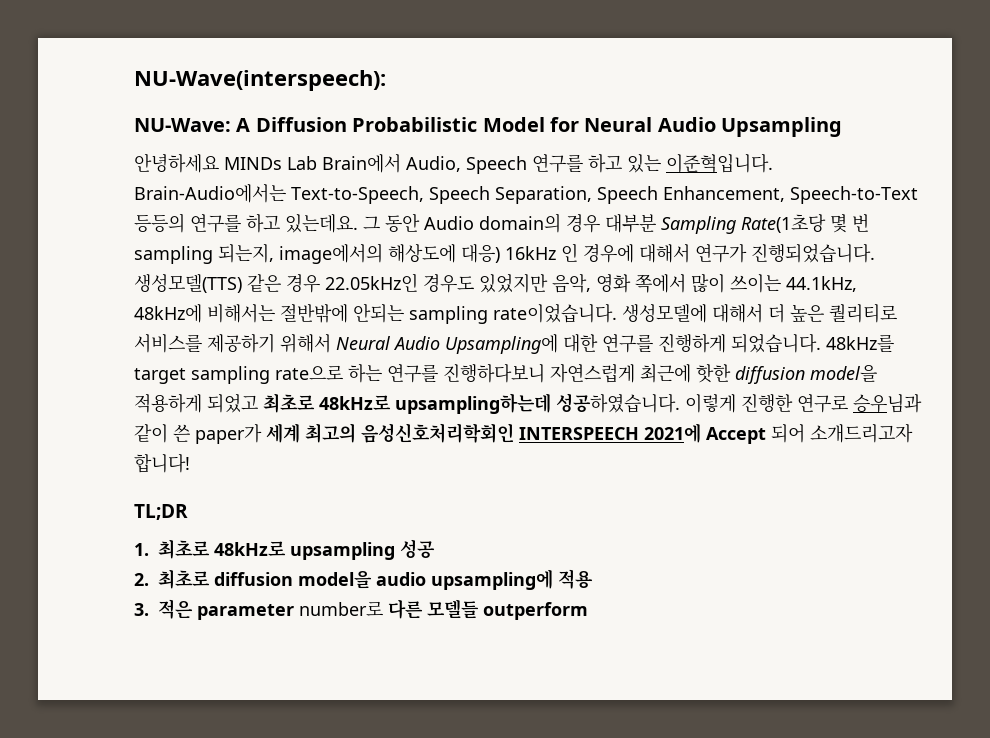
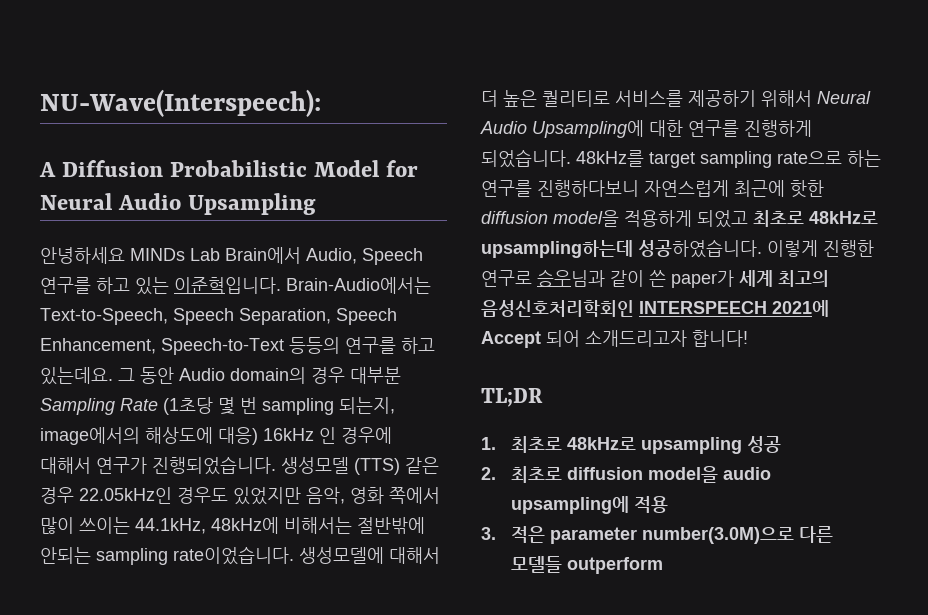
[134,70,386,91] [134,118,231,132] NU-Wave(interspeech): // NU-Wave: -> [40,89,321,117] NU-Wave(Interspeech): //
[741,214,826,233] Rate(1초당 -> [120,397,213,415] Rate (1초당
[134,274,242,293] 생성모델(TTS) -> [281,457,400,475] 생성모델 (TTS)
[299,601,383,616] number로 -> [641,527,794,544] number(3.0M)으로

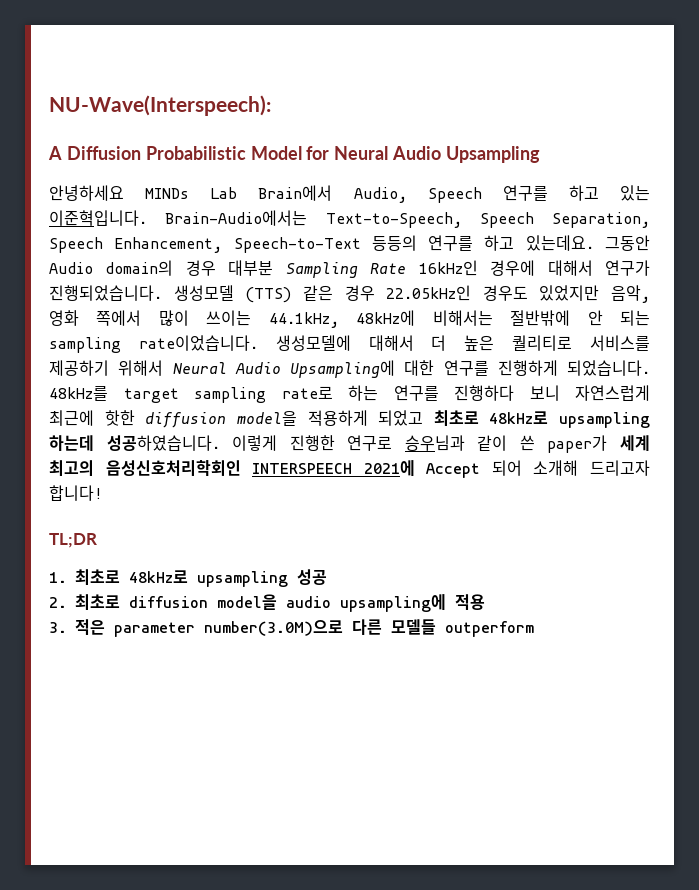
[118,367,174,384] 그 동안 -> [605,235,650,251] 그동안
[163,397,395,415] [40,427,336,445] (1초당 몇 번 sampling 되는지, image에서의 해상도에 대응) 16kHz 인 -> [418,260,478,276] 16kHz인
[40,547,91,564] 안되는 -> [587,310,650,326] 안 되는
[777,151,842,164] rate으로 -> [281,386,333,399] rate로
[537,180,639,197] 진행하다보니 -> [454,385,560,401] 진행하다 보니
[481,240,633,258] upsampling하는데 -> [559,412,650,428] [49,435,94,451] upsampling 하는데
[585,330,687,347] 소개드리고자 -> [533,460,650,476] 소개해 드리고자

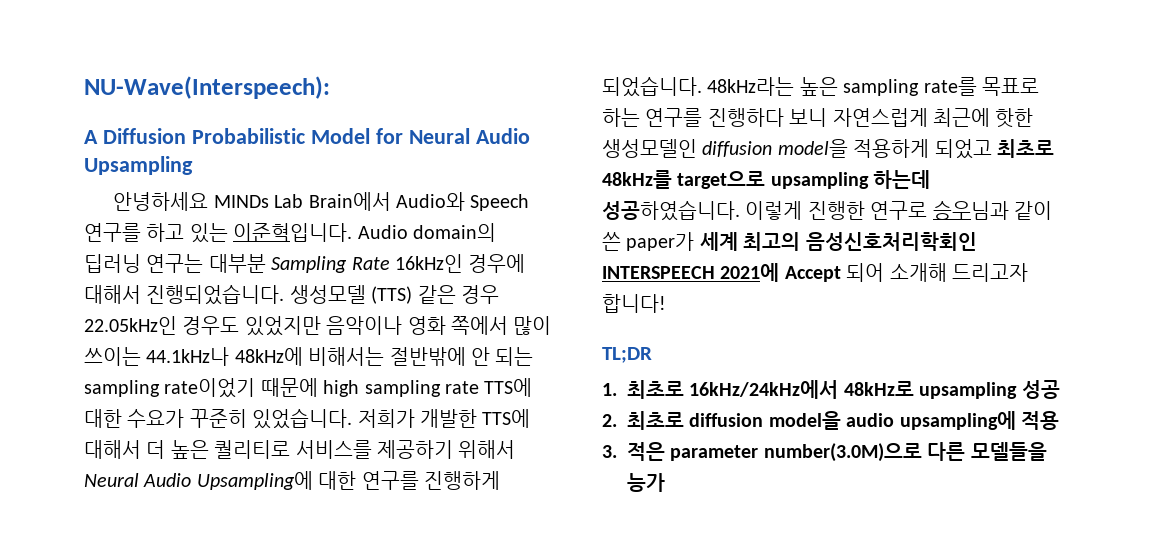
[353,187,407,203] Audio, -> [396,192,466,211] Audio와
[165,210,650,228] [49,235,650,253] [49,260,216,276] Brain-Audio에서는 Text-to-Speech, Speech Separation, Speech Enhancement, Speech-to-Text 등등의 연구를 하고 있는데요. 그동안 Audio domain의 경우 -> [357,223,496,242] [84,254,204,273] Audio domain의 딥러닝 연구는
[605,260,651,276] 연구가 -> (141, 294) none
[611,285,650,303] 음악, -> [326,316,403,335] 음악이나
[268,312,339,328] 44.1kHz, -> [146,347,230,366] 44.1kHz나
[138,335,351,351] rate이었습니다. 생성모델에 -> [164,378,533,398] [84,408,531,429] rate이었기 때문에 high sampling rate TTS에 대한 수요가 꾸준히 있었습니다. 저희가 개발한 TTS에
[49,386,333,403] 48kHz를 target sampling rate로 -> [707,77,1039,96] 48kHz라는 높은 sampling rate를 목표로
(135, 418) none -> [602,139,697,158] 생성모델인
[489,411,549,424] 48kHz로 -> [602,170,766,189] 48kHz를 target으로
(120, 577) none -> [689,380,839,399] 16kHz/24kHz에서
[391,619,534,637] 모델들 outperform -> [970,442,1047,461] [627,473,665,492] 모델들을 능가

